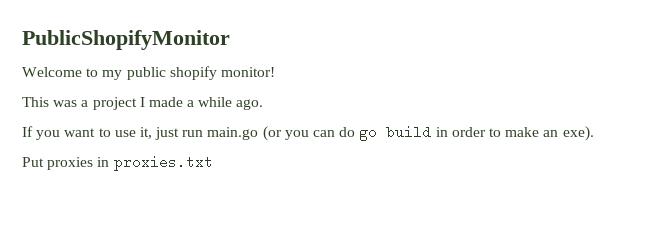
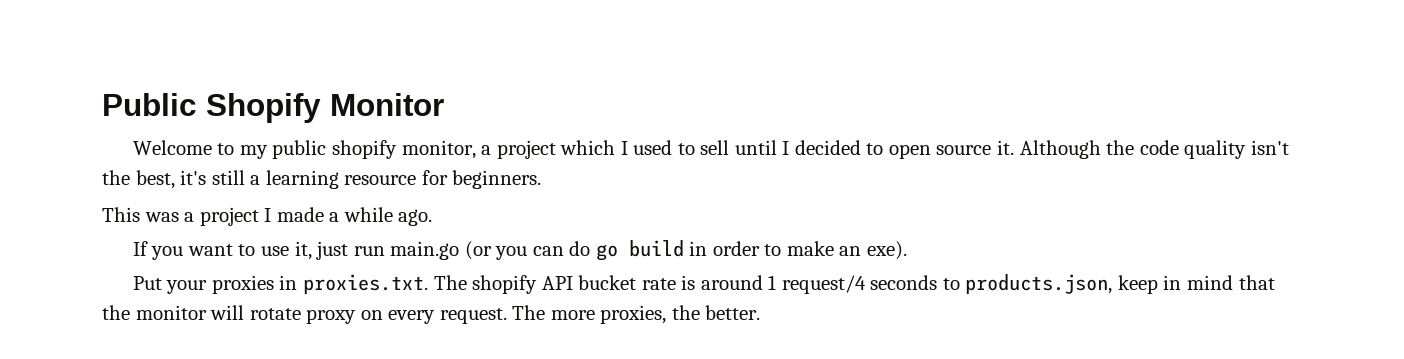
[22,30,230,50] PublicShopifyMonitor -> [102,93,444,123] Public Shopify Monitor
[220,67,275,77] monitor! -> [401,140,1289,159] [102,170,542,189] monitor, a project which I used to sell until I decided to open source it. Although the code quality isn't the best, it's still a learning resource for beginners.
(44, 162) none -> [166,280,208,294] your
[113,155,213,171] proxies.txt -> [302,274,1275,294] [102,305,761,324] proxies.txt. The shopify API bucket rate is around 1 request/4 seconds to products.json, keep in mind that the monitor will rotate proxy on every request. The more proxies, the better.

